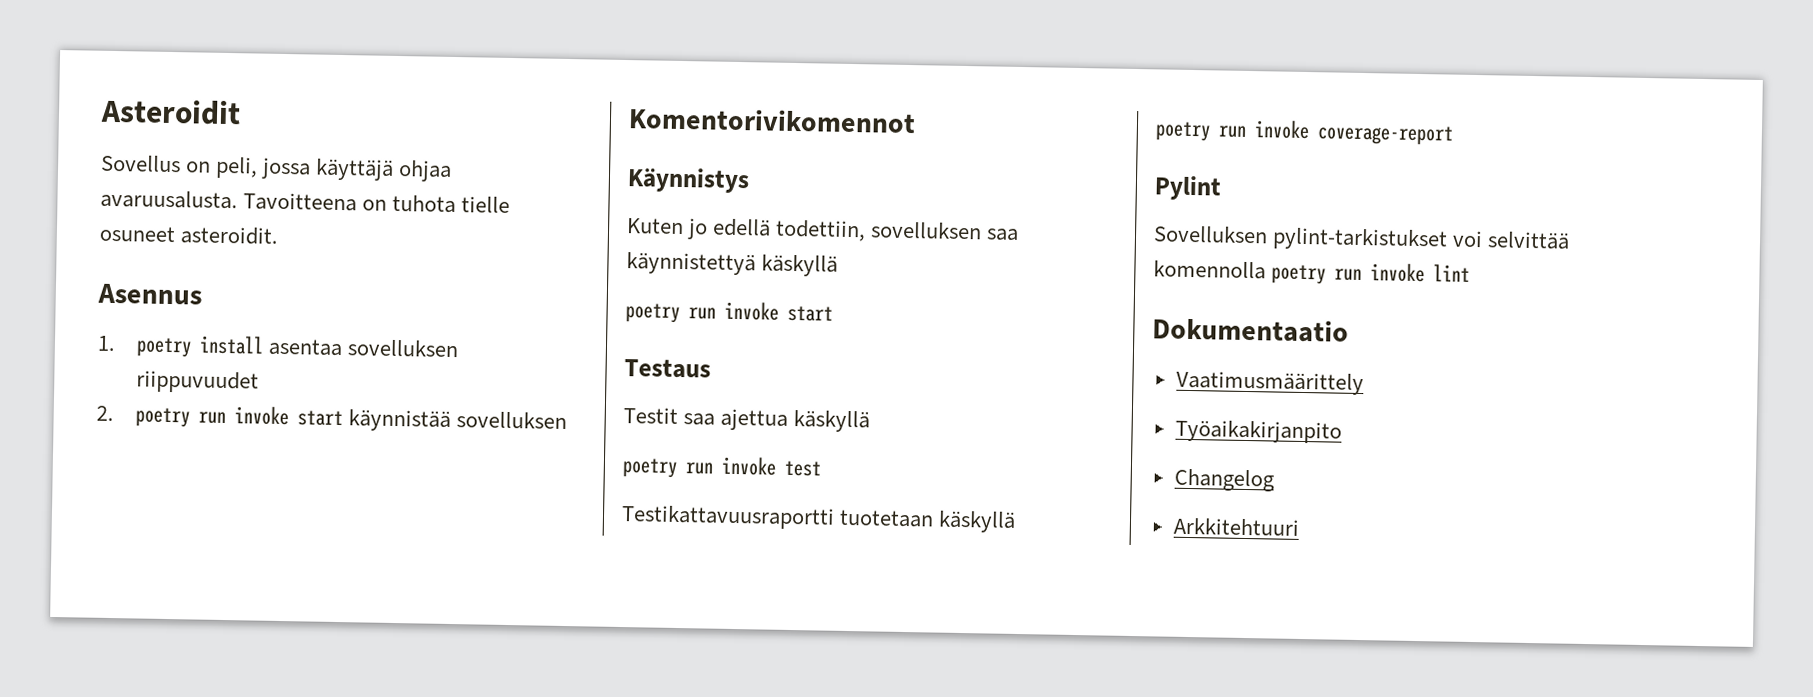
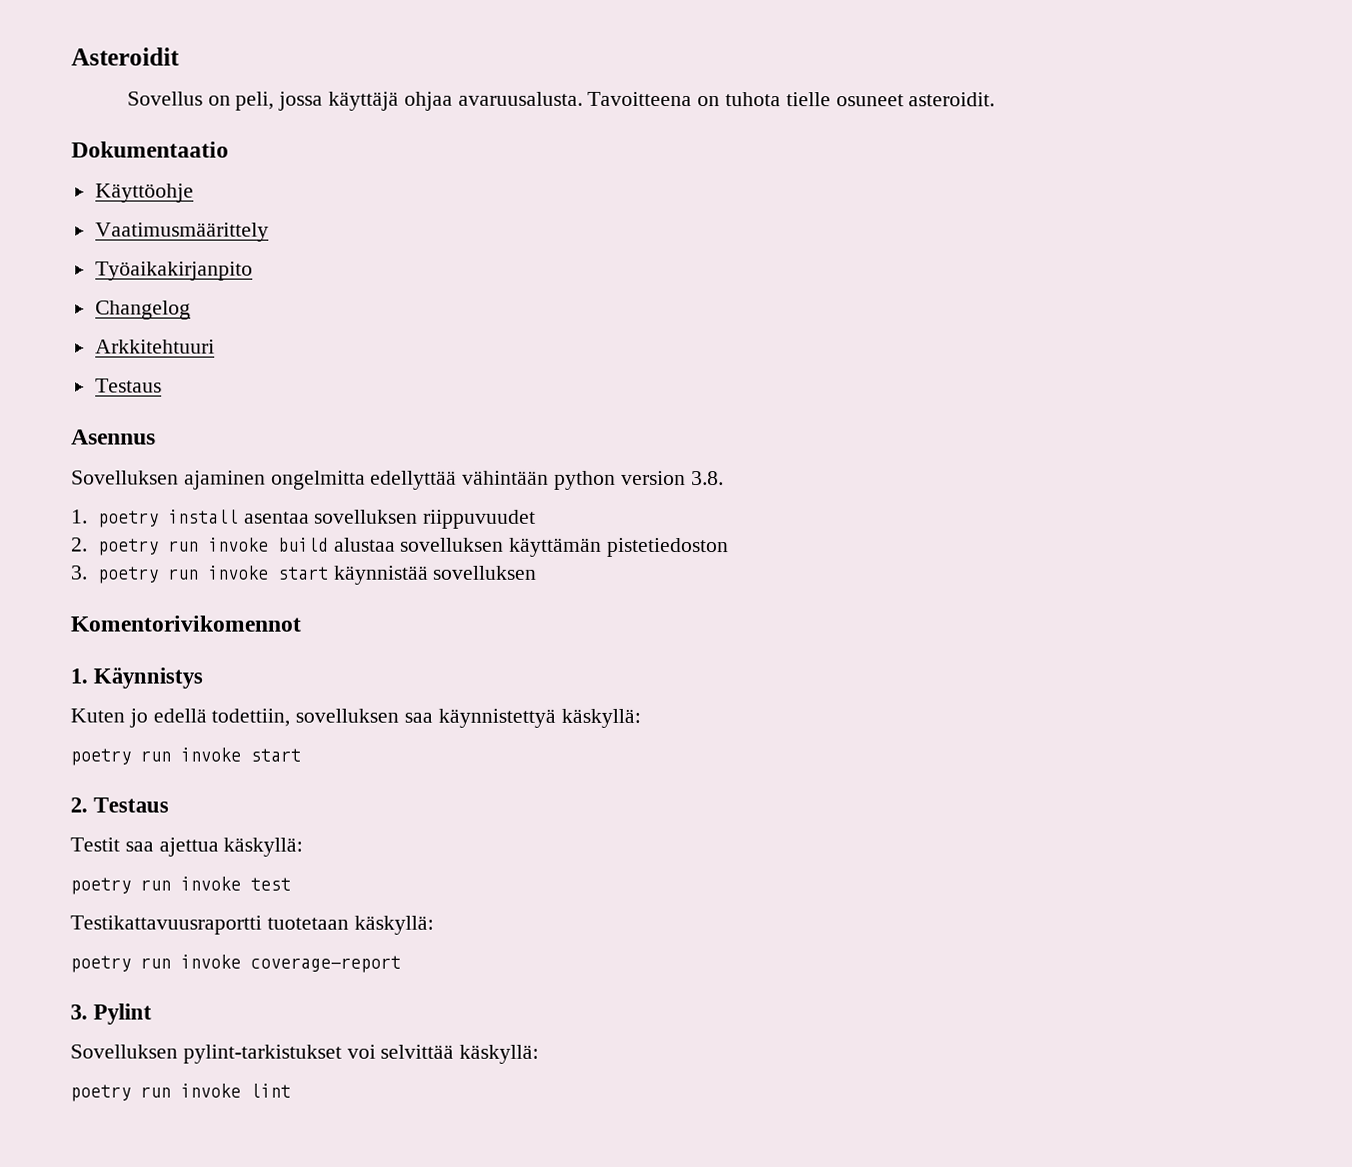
[97,283,202,305] Asennus -> [71,141,229,158] [94,183,194,203] [94,222,269,242] [94,261,253,281] [94,300,191,320] [94,339,215,354] [94,378,162,393] [71,429,156,445] [71,470,724,490] Dokumentaatio // Käyttöohje // Vaatimusmäärittely // Työaikakirjanpito // Changelog // Arkkitehtuuri // Testaus // Asennus // Sovelluksen ajaminen ongelmitta edellyttää vähintään python version 3.8.
(290, 416) none -> [277,537,729,558] [71,565,269,584] build alustaa sovelluksen käyttämän pistetiedoston // 3. poetry run invoke
(916, 120) none -> [70,668,88,684] 1.
[761,254,839,277] käskyllä -> [560,708,641,728] käskyllä:
(833, 313) none -> [70,797,88,813] 2.
[793,410,871,433] käskyllä -> [223,837,304,857] käskyllä:
[938,510,1017,533] käskyllä -> [353,915,434,935] käskyllä:
(1453, 135) none -> [70,1004,88,1020] 3.
[1153,260,1266,280] komennolla -> [459,1044,540,1064] käskyllä: //
[1152,317,1349,343] [1175,370,1364,396] [1174,419,1342,444] [1173,468,1275,492] [1172,517,1300,536] // Dokumentaatio // Vaatimusmäärittely // Työaikakirjanpito // Changelog // Arkkitehtuuri -> (291, 1090) none

